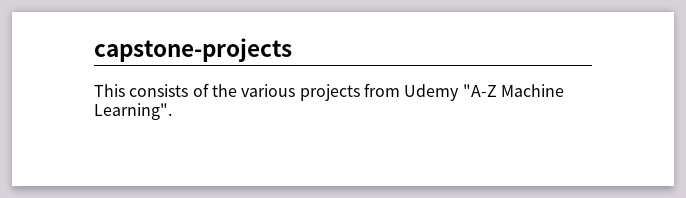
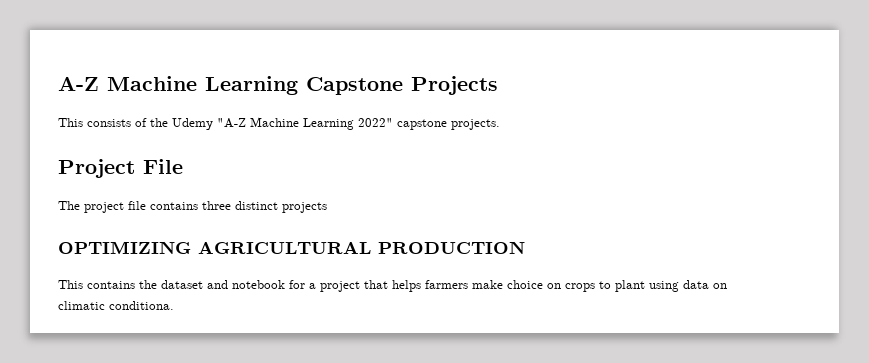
[94,38,292,62] capstone-projects -> [58,76,498,95] A-Z Machine Learning Capstone Projects
[241,83,564,101] [94,103,172,120] various projects from Udemy "A-Z Machine Learning". -> [172,117,500,130] [58,159,183,178] [58,201,327,213] [58,241,525,254] [58,280,727,292] [58,301,174,310] Udemy "A-Z Machine Learning 2022" capstone projects. // Project File // The project file contains three distinct projects // OPTIMIZING AGRICULTURAL PRODUCTION // This contains the dataset and notebook for a project that helps farmers make choice on crops to plant using data on climatic conditiona.

